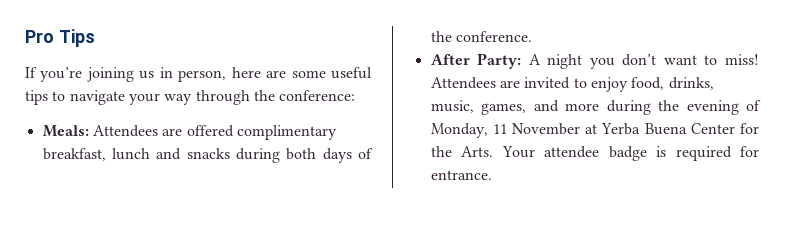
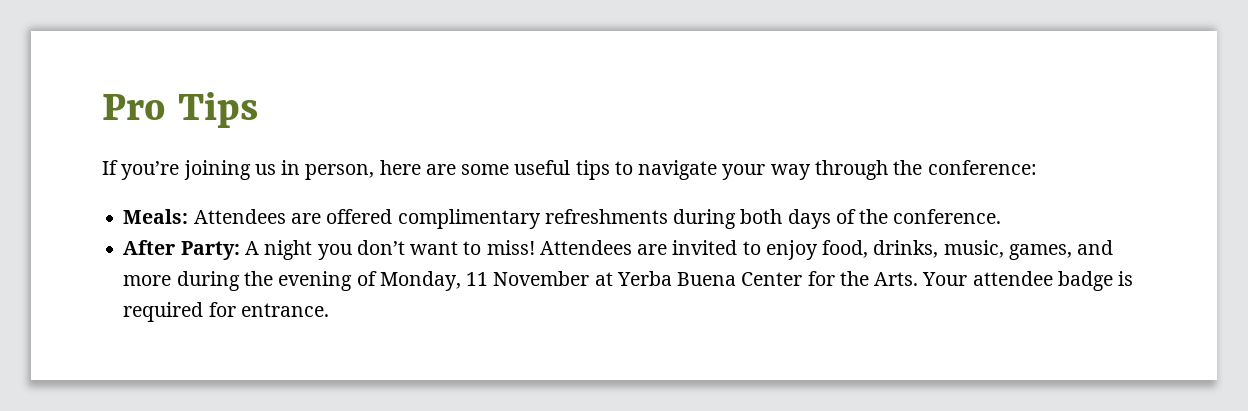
[42,148,230,161] breakfast, lunch and snacks -> [544,209,668,224] refreshments

